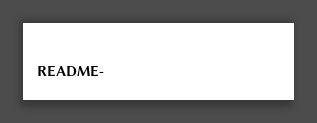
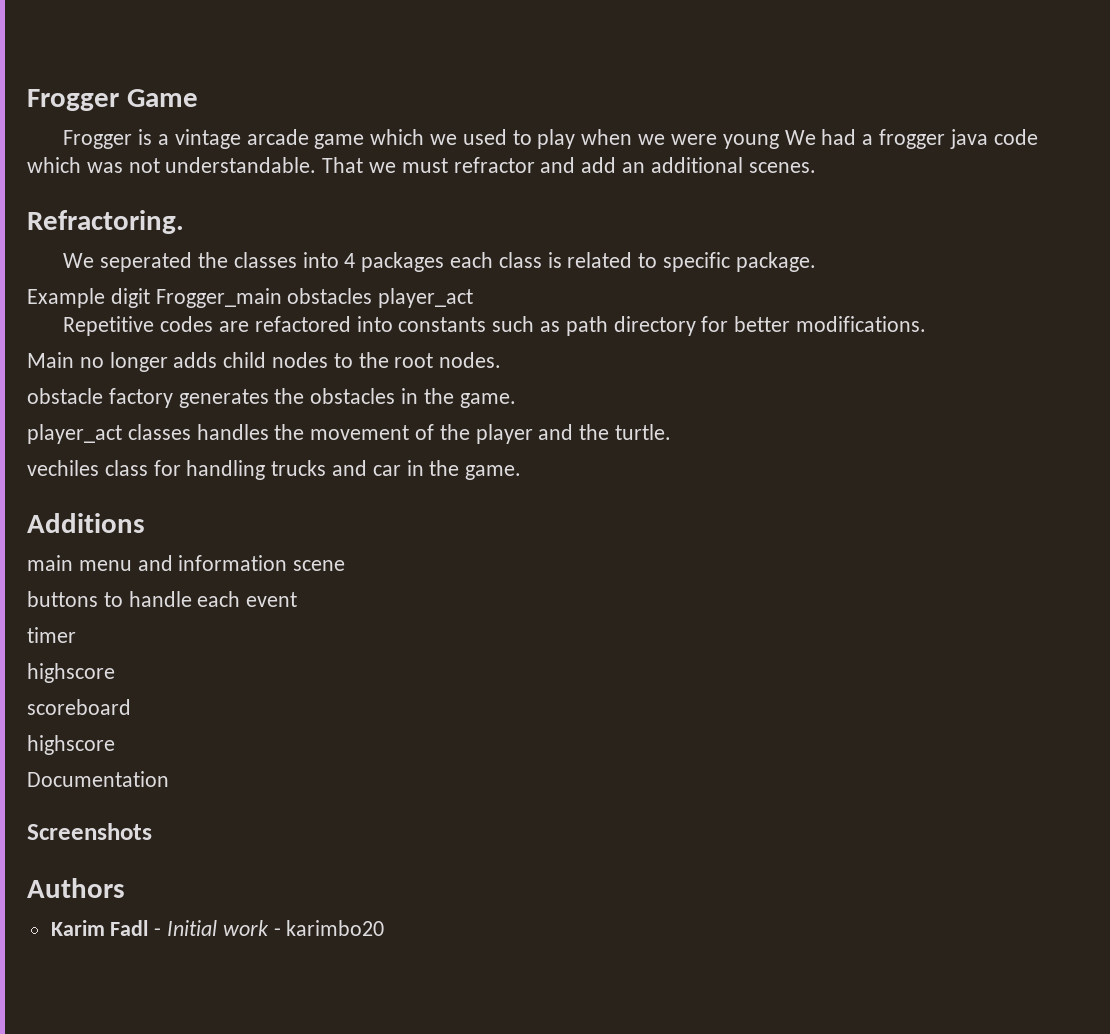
[37,65,104,77] README- -> [27,89,198,111] [63,129,1038,149] [27,157,816,173] [27,210,184,234] [63,252,816,272] [27,288,474,308] [63,316,927,336] [27,352,502,372] [27,388,516,408] [27,424,672,444] [27,460,522,480] [27,513,145,533] [27,555,346,571] [27,591,298,607] [27,627,76,643] [27,663,115,683] [27,699,131,715] [27,735,115,755] [27,771,169,787] [27,823,152,840] [27,878,125,898] [50,920,385,936] Frogger Game // Frogger is a vintage arcade game which we used to play when we were young We had a frogger java code which was not understandable. That we must refractor and add an additional scenes. // Refractoring. // We seperated the classes into 4 packages each class is related to specific package. // Example digit Frogger_main obstacles player_act // Repetitive codes are refactored into constants such as path directory for better modifications. // Main no longer adds child nodes to the root nodes. // obstacle factory generates the obstacles in the game. // player_act classes handles the movement of the player and the turtle. // vechiles class for handling trucks and car in the game. // Additions // main menu and information scene // buttons to handle each event // timer // highscore // scoreboard // highscore // Documentation // Screenshots // Authors // Karim Fadl - Initial work - karimbo20

